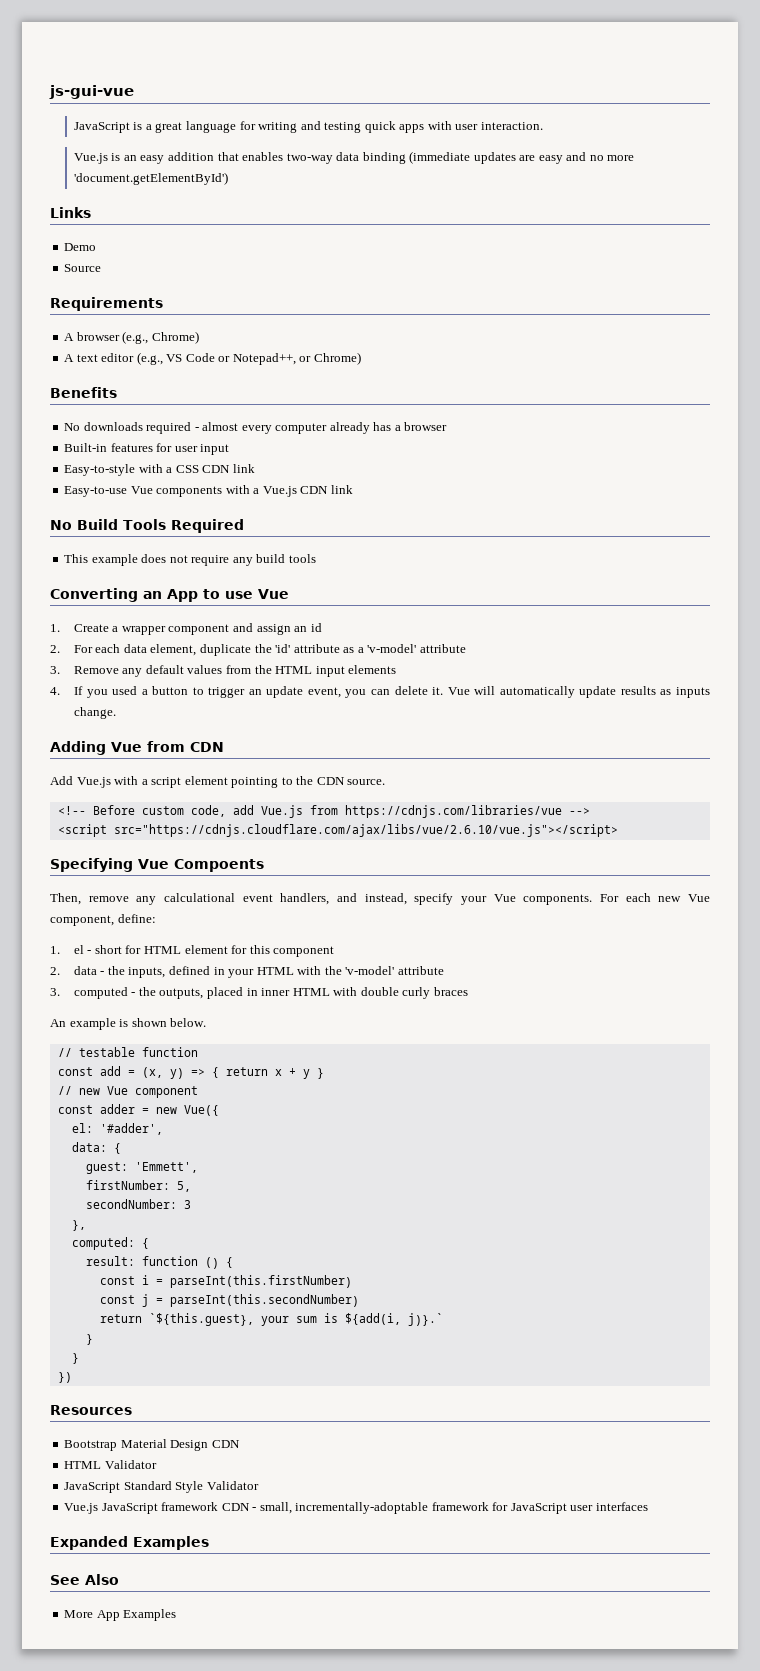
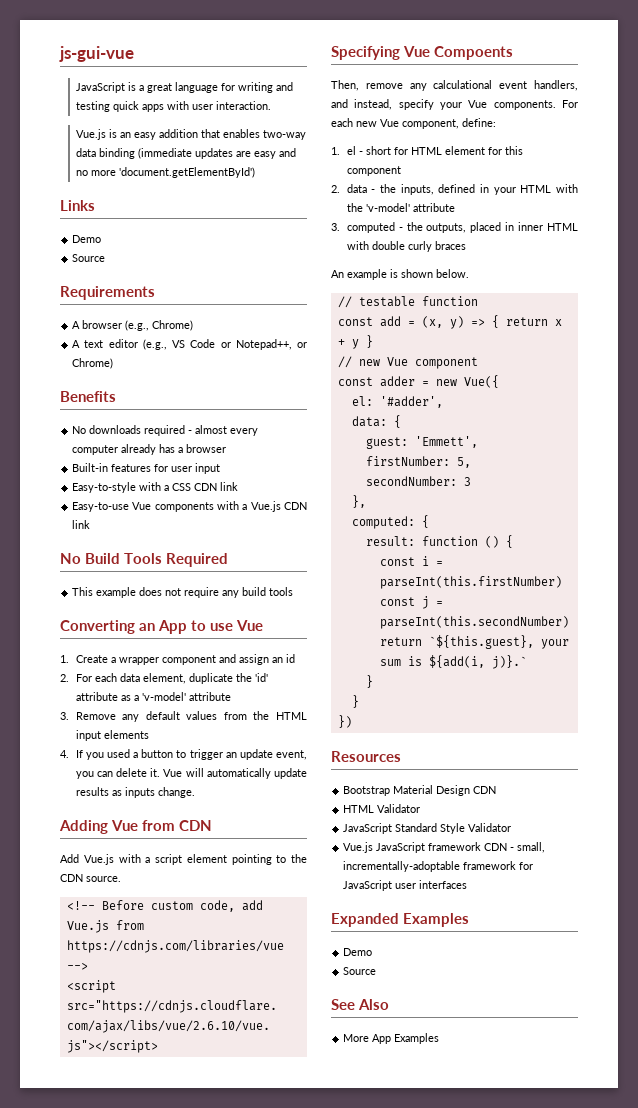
(209, 1543) none -> [343,948,373,956] [343,967,377,975] // Demo // Source

